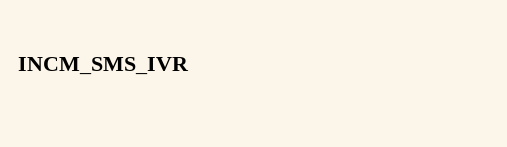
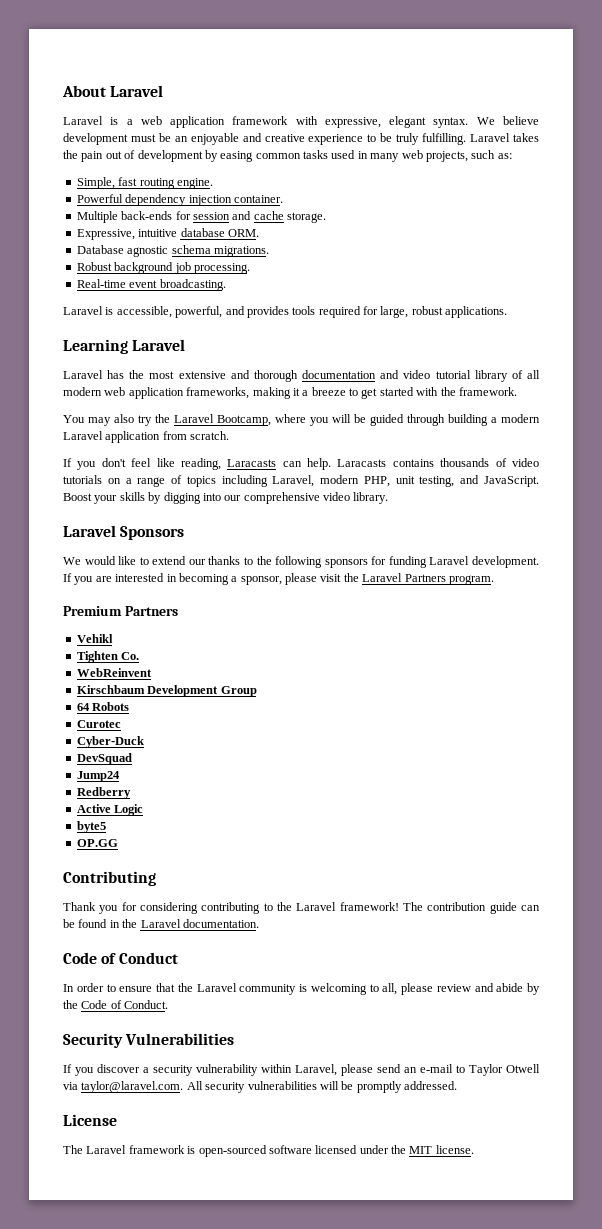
[18,57,189,75] INCM_SMS_IVR -> [62,85,164,97] [63,116,539,128] [63,133,539,145] [63,150,512,162] [76,177,213,189] [76,194,283,206] [76,211,326,223] [76,228,259,240] [76,245,269,257] [76,262,250,274] [76,279,226,291] [63,306,508,318] [63,339,186,354] [63,370,540,382] [63,387,517,399] [63,414,540,426] [63,431,230,443] [63,458,539,470] [63,475,539,487] [63,492,389,504] [63,525,185,540] [63,556,539,568] [63,573,494,585] [63,606,178,616] [76,634,113,643] [76,651,140,663] [76,668,152,677] [76,685,257,697] [76,702,130,711] [76,720,121,728] [76,736,144,748] [76,753,132,765] [76,771,120,782] [76,787,131,799] [76,804,144,816] [76,821,106,833] [76,839,118,847] [63,871,156,886] [63,902,540,914] [63,919,259,928] [63,952,178,964] [63,983,540,995] [63,1000,169,1009] [63,1033,235,1048] [63,1064,540,1076] [63,1081,457,1093] [63,1114,117,1126] [63,1145,474,1157] About Laravel // Laravel is a web application framework with expressive, elegant syntax. We believe development must be an enjoyable and creative experience to be truly fulfilling. Laravel takes the pain out of development by easing common tasks used in many web projects, such as: // Simple, fast routing engine. // Powerful dependency injection container. // Multiple back-ends for session and cache storage. // Expressive, intuitive database ORM. // Database agnostic schema migrations. // Robust background job processing. // Real-time event broadcasting. // Laravel is accessible, powerful, and provides tools required for large, robust applications. // Learning Laravel // Laravel has the most extensive and thorough documentation and video tutorial library of all modern web application frameworks, making it a breeze to get started with the framework. // You may also try the Laravel Bootcamp, where you will be guided through building a modern Laravel application from scratch. // If you don't feel like reading, Laracasts can help. Laracasts contains thousands of video tutorials on a range of topics including Laravel, modern PHP, unit testing, and JavaScript. Boost your skills by digging into our comprehensive video library. // Laravel Sponsors // We would like to extend our thanks to the following sponsors for funding Laravel development. If you are interested in becoming a sponsor, please visit the Laravel Partners program. // Premium Partners // Vehikl // Tighten Co. // WebReinvent // Kirschbaum Development Group // 64 Robots // Curotec // Cyber-Duck // DevSquad // Jump24 // Redberry // Active Logic // byte5 // OP.GG // Contributing // Thank you for considering contributing to the Laravel framework! The contribution guide can be found in the Laravel documentation. // Code of Conduct // In order to ensure that the Laravel community is welcoming to all, please review and abide by the Code of Conduct. // Security Vulnerabilities // If you discover a security vulnerability within Laravel, please send an e-mail to Taylor Otwell via taylor@laravel.com. All security vulnerabilities will be promptly addressed. // License // The Laravel framework is open-sourced software licensed under the MIT license.

